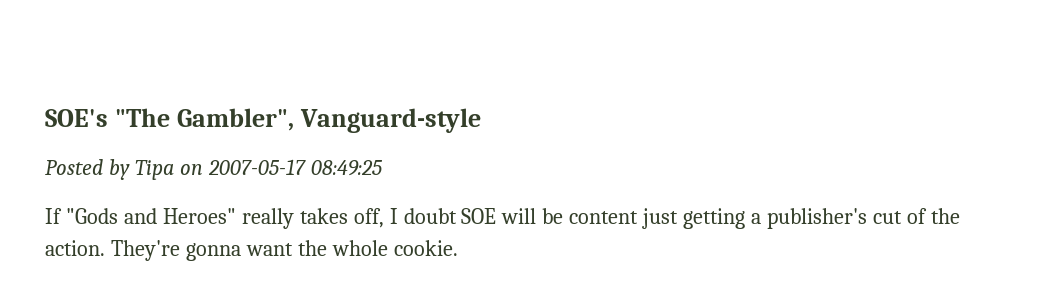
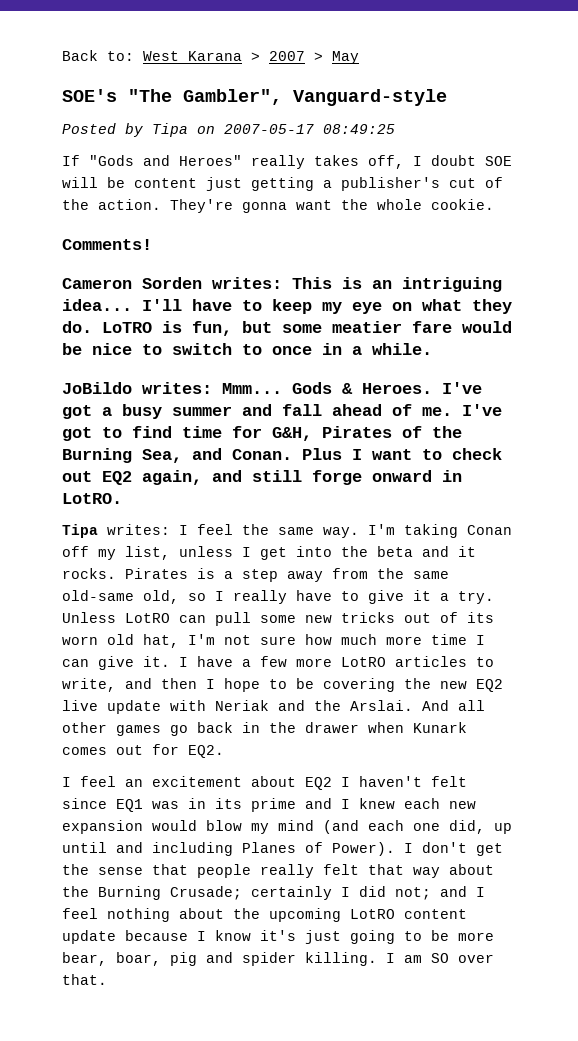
(45, 118) none -> [62,50,359,64] Back to: West Karana > 2007 > May //
(458, 248) none -> [62,239,152,250] [62,277,502,292] [62,299,512,314] [62,321,512,336] [62,343,432,355] [62,382,482,394] [62,404,502,419] [62,426,462,441] [62,448,502,463] [62,470,462,485] [62,493,122,504] [62,524,512,538] [62,546,476,560] [62,568,449,582] [62,590,494,604] [62,612,494,626] [62,634,485,648] [62,656,494,670] [62,678,503,692] [62,700,485,714] [62,722,467,736] [62,744,224,758] [62,776,467,790] [62,798,476,812] [62,820,512,834] [62,842,503,856] [62,864,494,878] [62,886,485,900] [62,908,467,922] [62,930,494,944] [62,952,494,966] [62,974,107,985] // Comments! // Cameron Sorden writes: This is an intriguing idea... I'll have to keep my eye on what they do. LoTRO is fun, but some meatier fare would be nice to switch to once in a while. // JoBildo writes: Mmm... Gods & Heroes. I've got a busy summer and fall ahead of me. I've got to find time for G&H, Pirates of the Burning Sea, and Conan. Plus I want to check out EQ2 again, and still forge onward in LotRO. // Tipa writes: I feel the same way. I'm taking Conan off my list, unless I get into the beta and it rocks. Pirates is a step away from the same old-same old, so I really have to give it a try. Unless LotRO can pull some new tricks out of its worn old hat, I'm not sure how much more time I can give it. I have a few more LotRO articles to write, and then I hope to be covering the new EQ2 live update with Neriak and the Arslai. And all other games go back in the drawer when Kunark comes out for EQ2. // I feel an excitement about EQ2 I haven't felt since EQ1 was in its prime and I knew each new expansion would blow my mind (and each one did, up until and including Planes of Power). I don't get the sense that people really felt that way about the Burning Crusade; certainly I did not; and I feel nothing about the upcoming LotRO content update because I know it's just going to be more bear, boar, pig and spider killing. I am SO over that.

